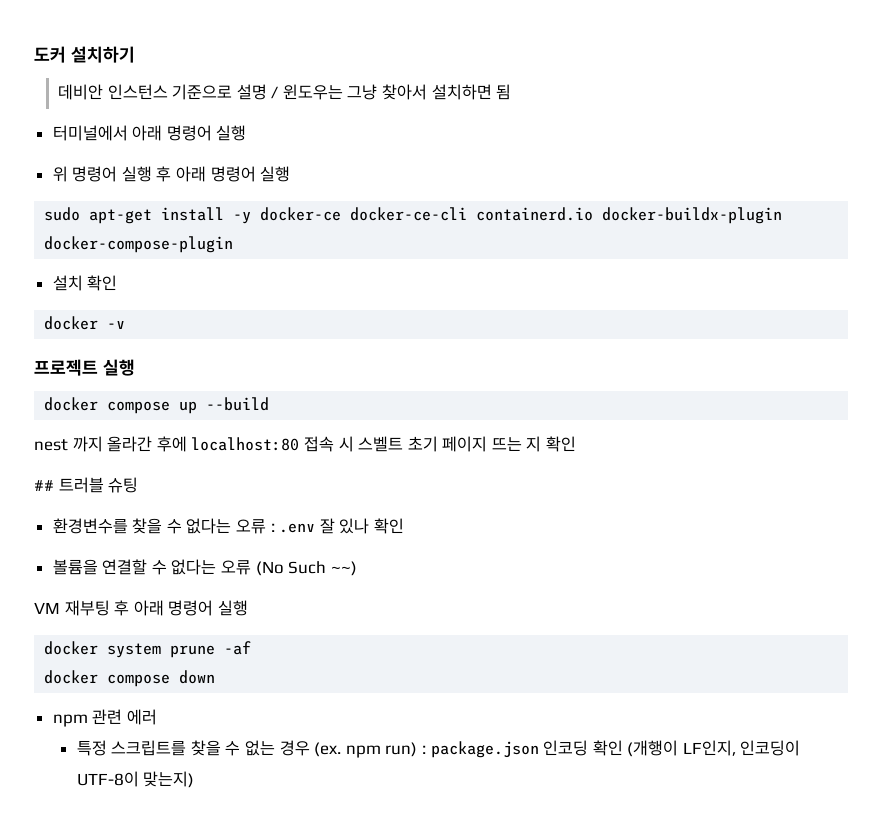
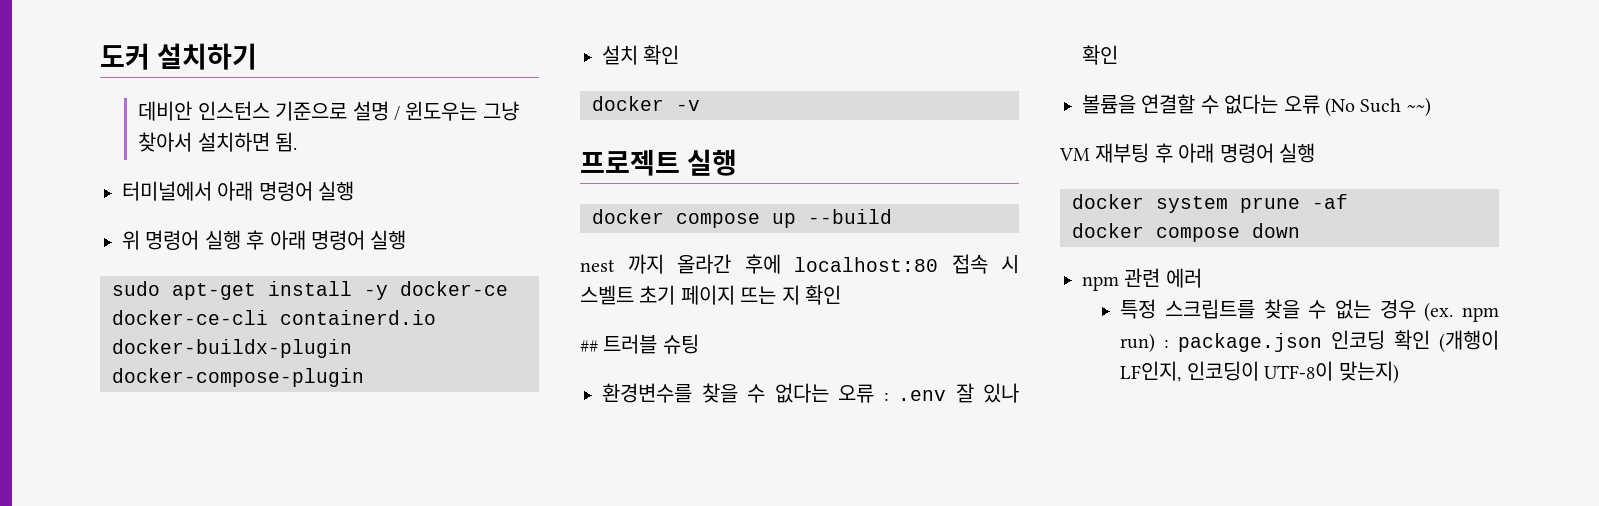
[496,84,512,100] 됨 -> [275,132,298,152] 됨.

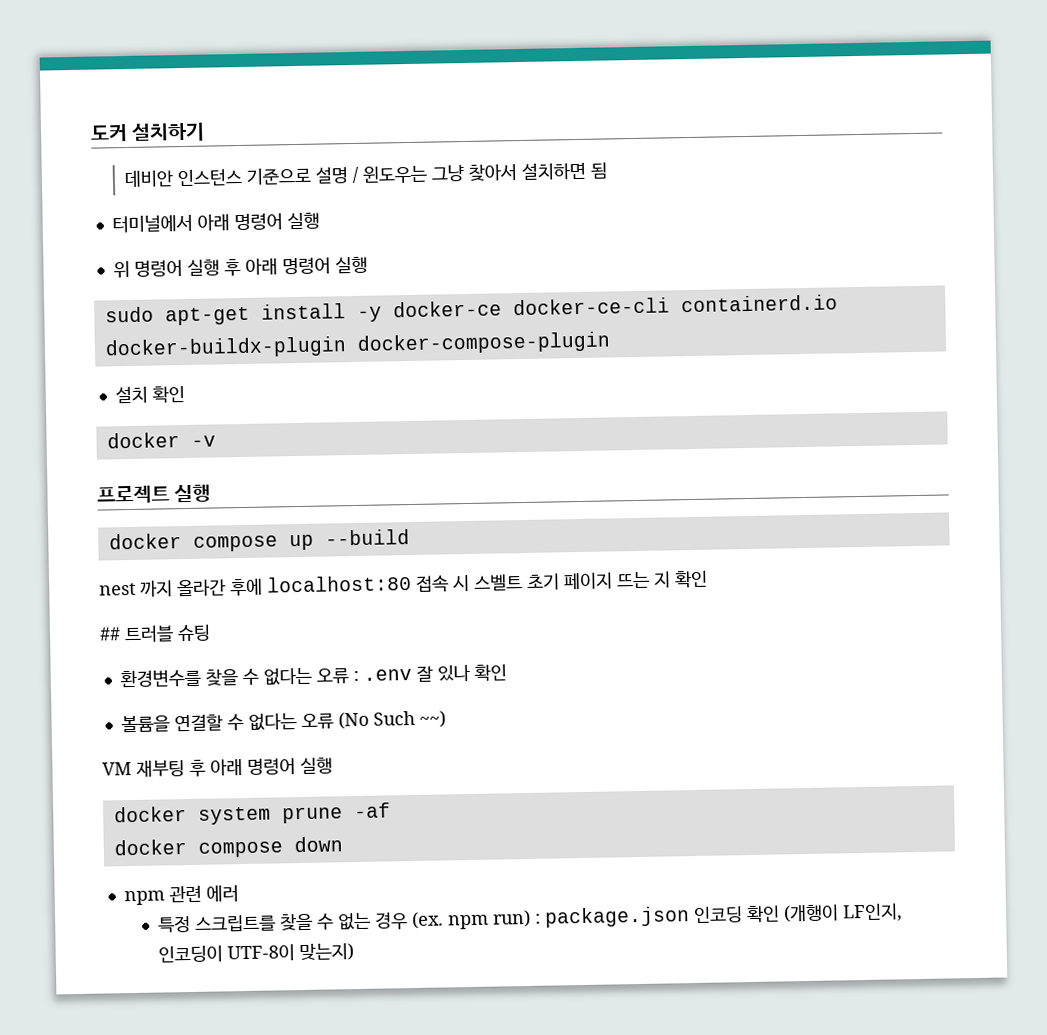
[275,132,298,152] 됨. -> [590,162,608,179] 됨

